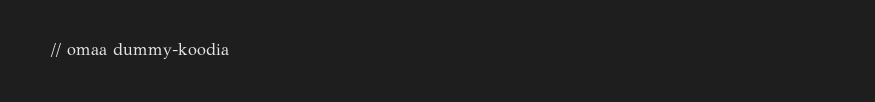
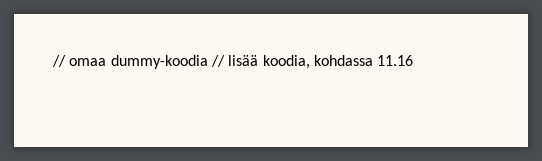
(229, 51) none -> [210,55,414,69] // lisää koodia, kohdassa 11.16

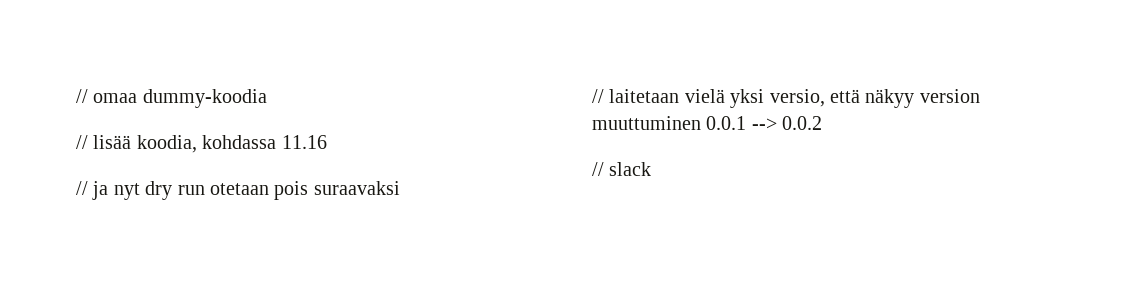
(208, 62) none -> (267, 98) //
(414, 60) none -> [76,181,400,200] [592,89,980,108] [592,116,823,130] [592,162,652,176] // // ja nyt dry run otetaan pois suraavaksi // // laitetaan vielä yksi versio, että näkyy version muuttuminen 0.0.1 --> 0.0.2 // // slack

